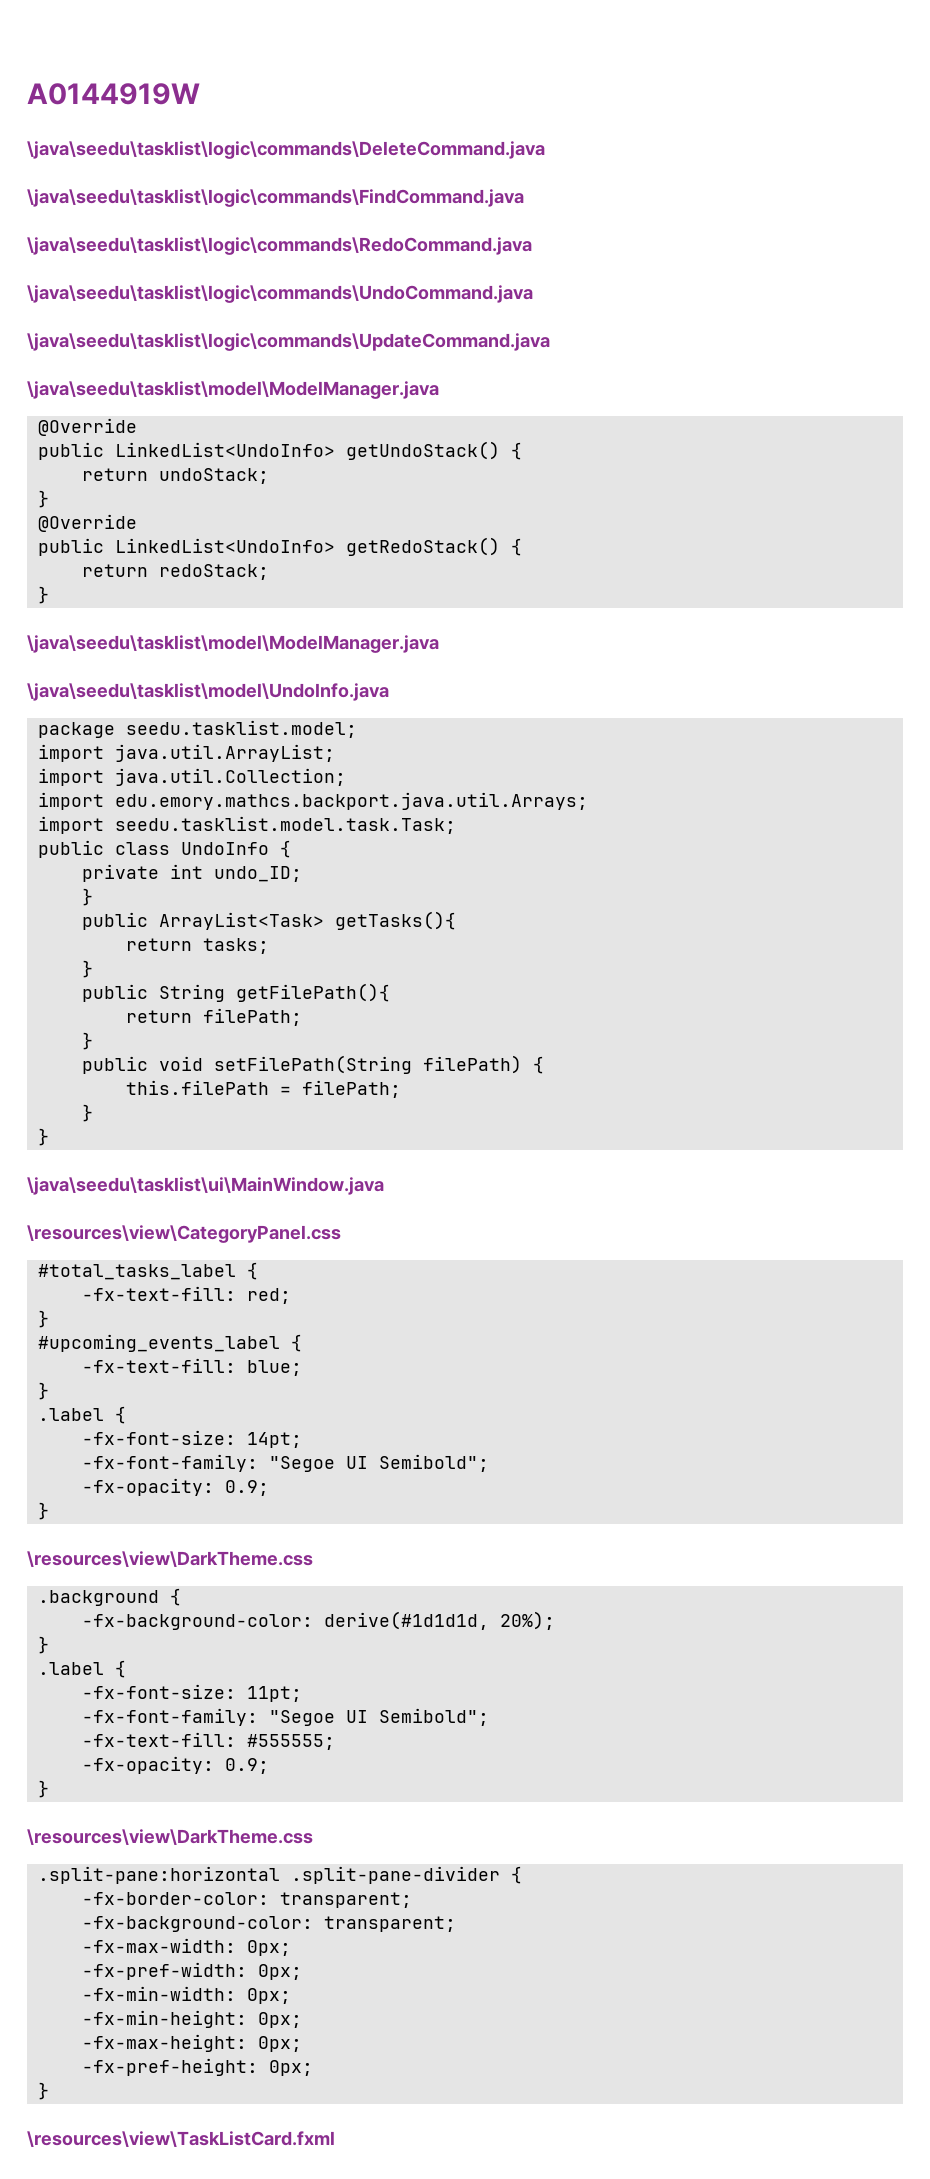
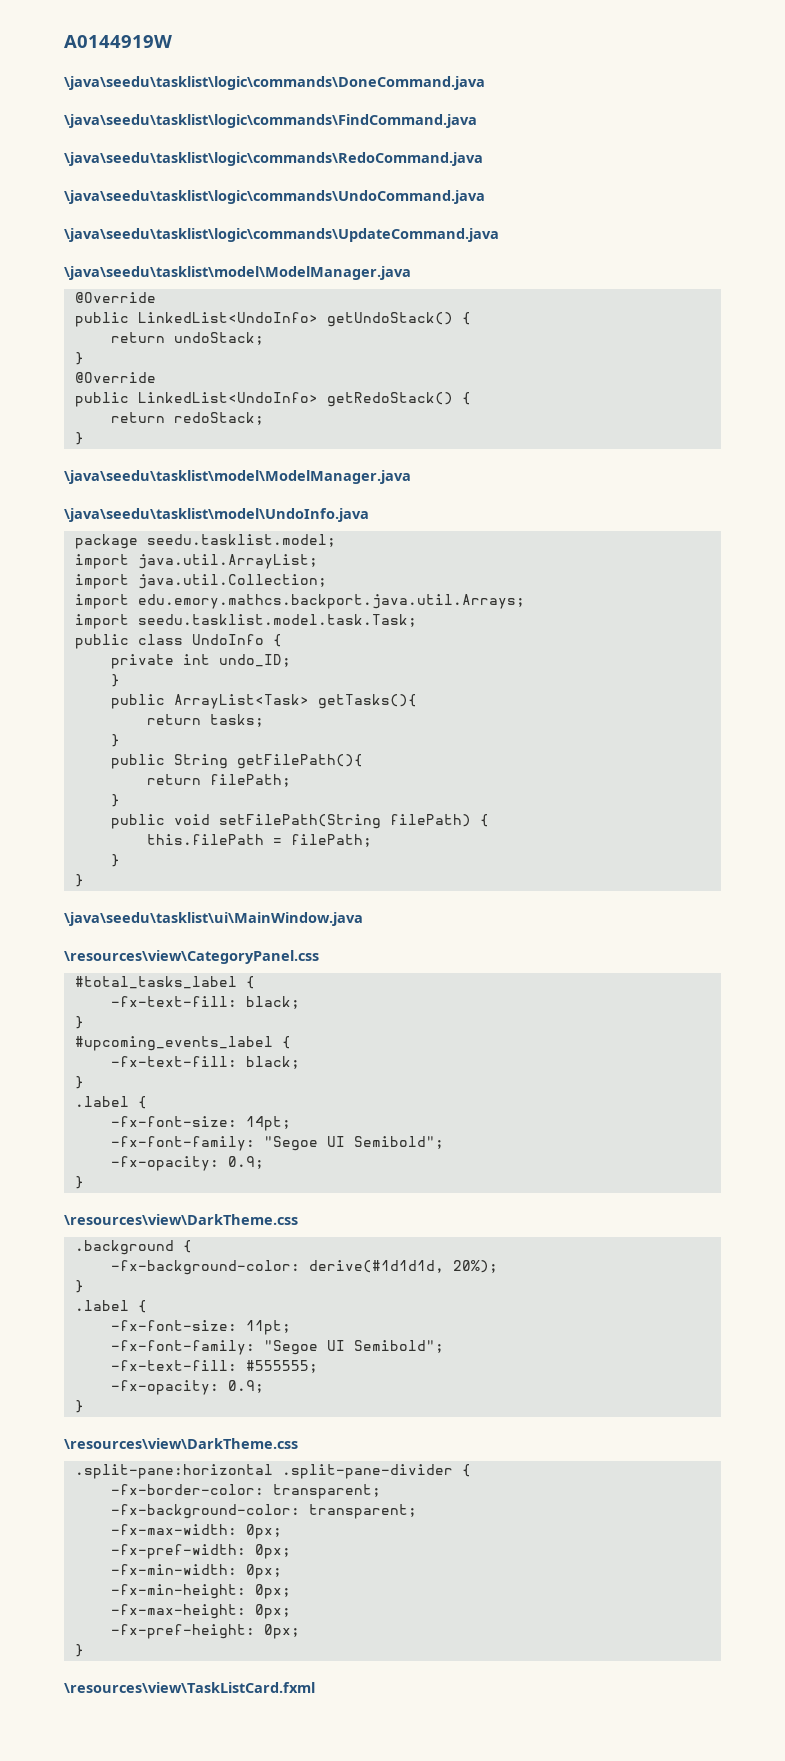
[27,141,545,159] \java\seedu\tasklist\logic\commands\DeleteCommand.java -> [64,76,485,90] \java\seedu\tasklist\logic\commands\DoneCommand.java
[247,1288,292,1304] red; -> [246,996,301,1009] black;
[247,1360,303,1376] blue; -> [246,1056,301,1069] black;

